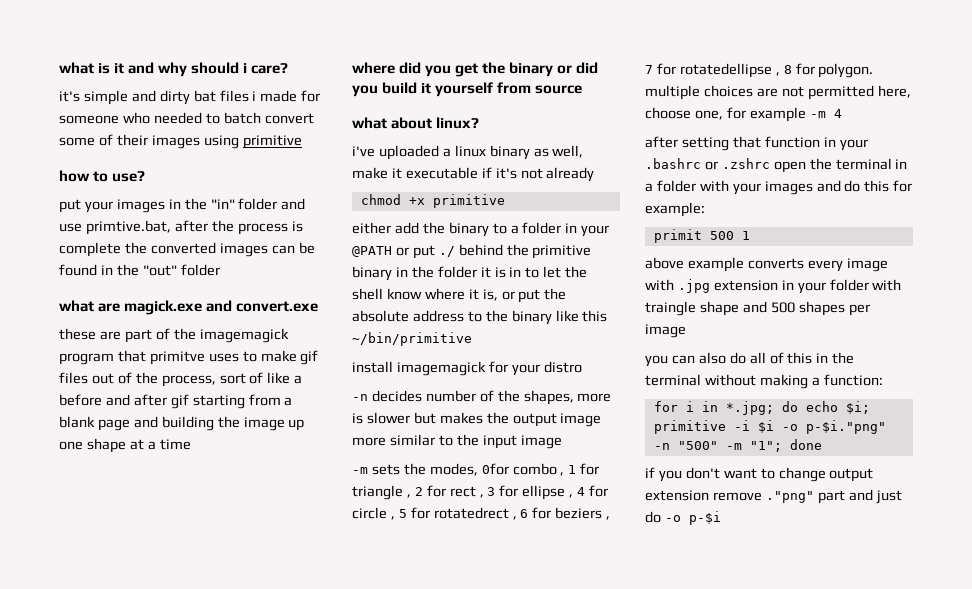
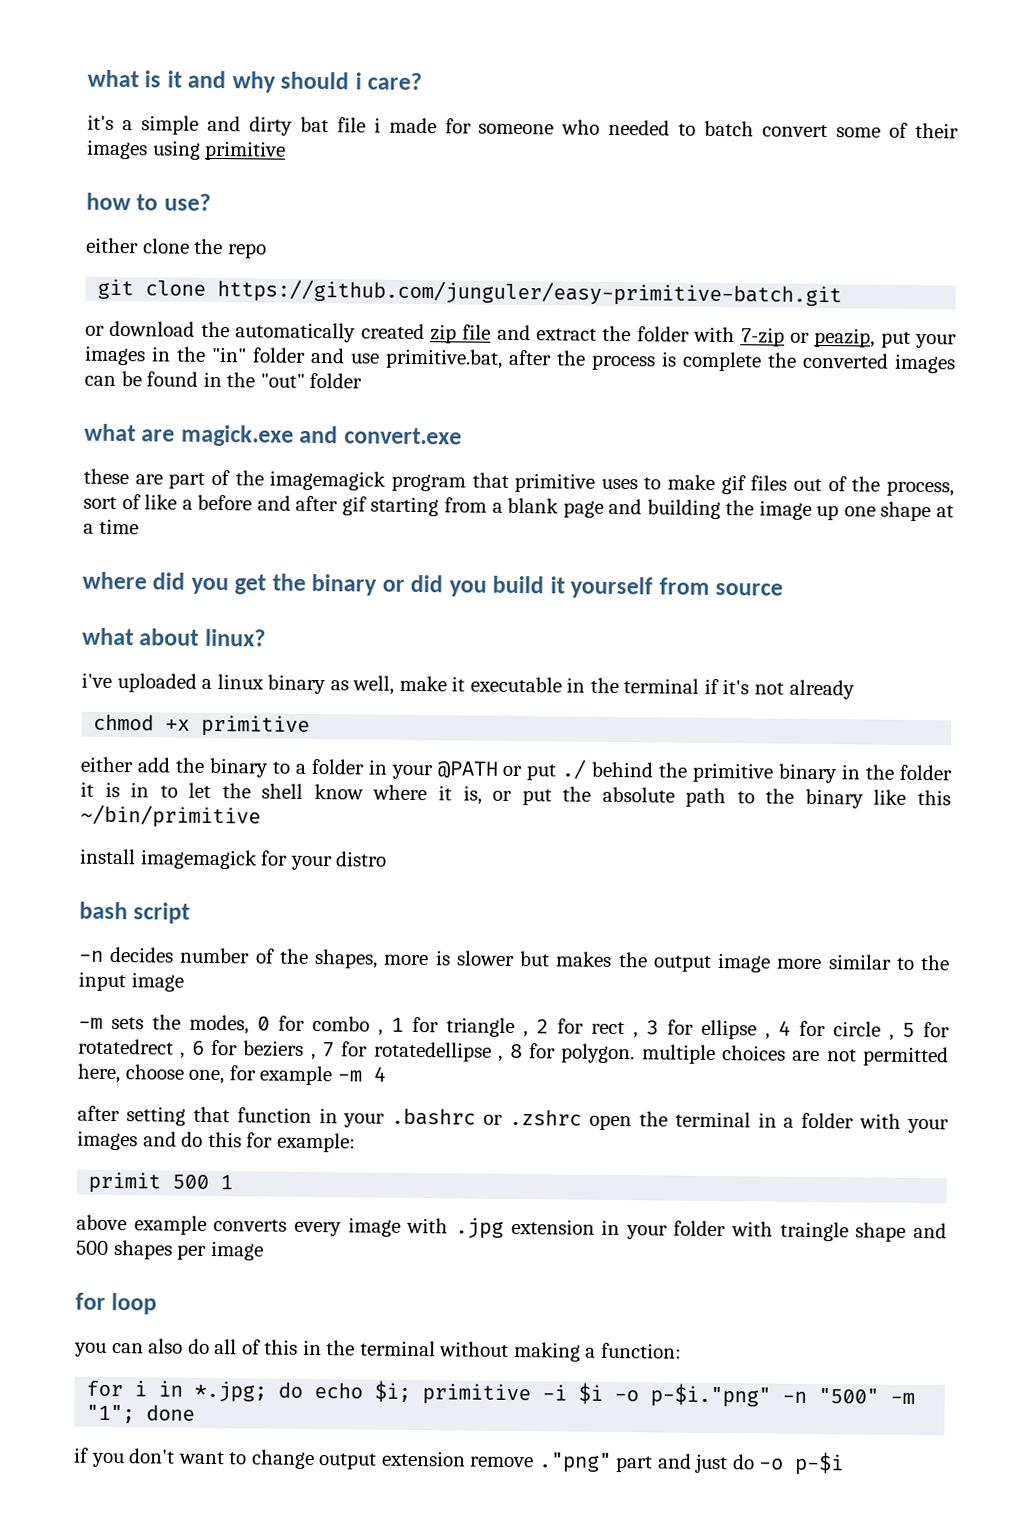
(80, 96) none -> [121,120,133,131] a
[219,90,249,102] files -> [336,117,366,133] file
(146, 176) none -> [86,237,267,259] [97,278,843,308] [85,320,876,348] either clone the repo // git clone https://github.com/junguler/easy-primitive-batch.git // or download the automatically created zip file and extract the folder with 7-zip or peazip,
[85,220,171,235] primtive.bat, -> [385,348,503,369] primitive.bat,
[149,351,205,365] primitve -> [514,472,596,493] primitive
(478, 173) none -> [566,677,700,694] in the terminal
[412,310,464,322] address -> [685,787,727,808] path
(582, 367) none -> [79,901,191,924] // bash script
[481,463,509,475] 0for -> [257,1015,305,1031] 0 for
(686, 331) none -> [75,1292,158,1315] // for loop

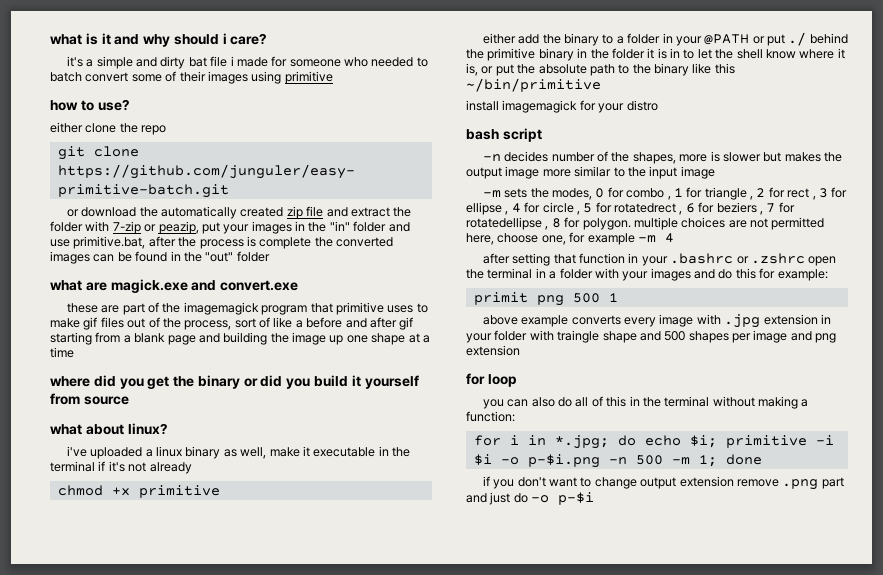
(162, 1182) none -> [536,295,564,306] png
(264, 1250) none -> [790,331,837,343] [466,345,520,356] and png extension
[650,1383,916,1408] [86,1404,136,1424] p-$i."png" -n "500" -m "1"; -> [527,454,717,468] p-$i.png -n 500 -m 1;
[537,1452,612,1473] ."png" -> [782,479,819,490] .png

